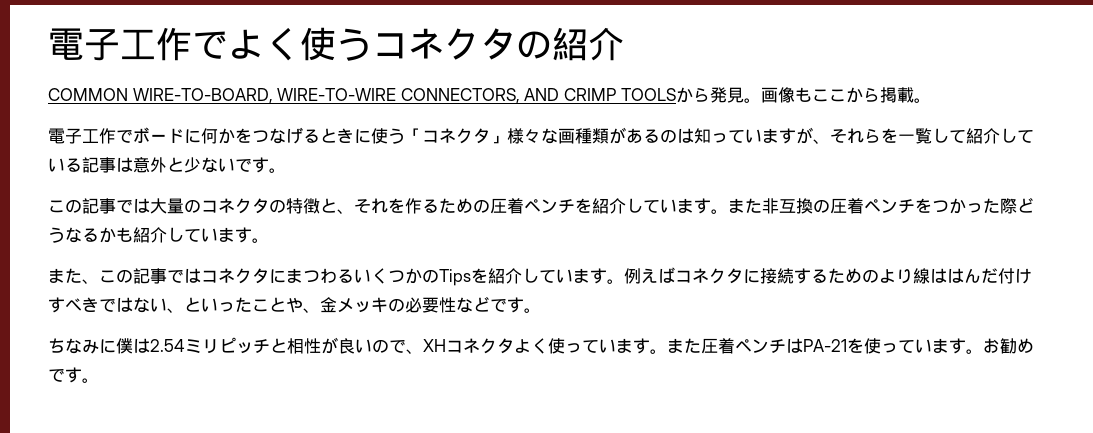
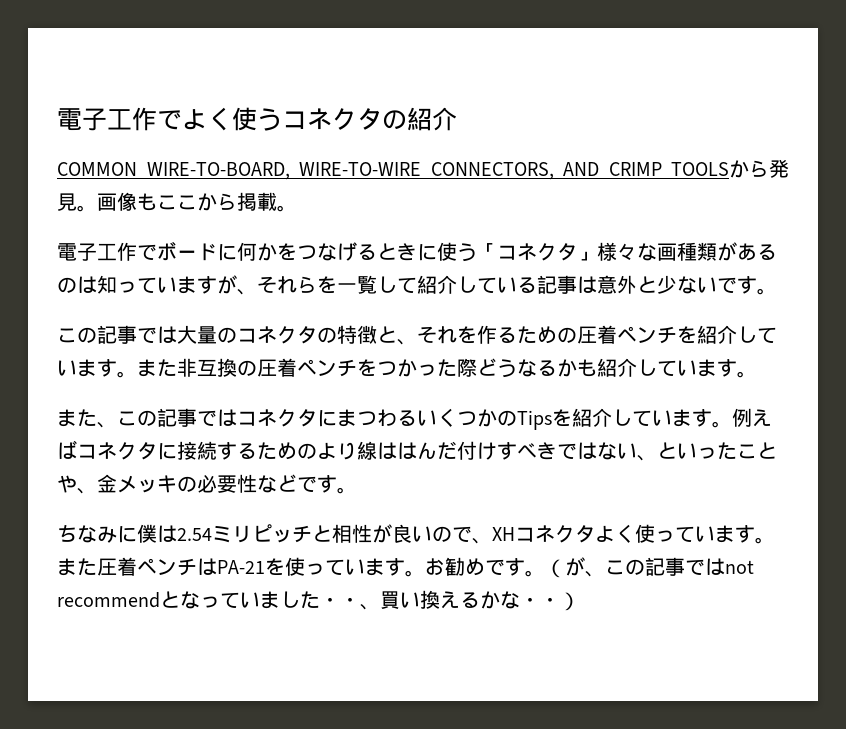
(99, 380) none -> [545,557,754,578] [57,590,580,611] （が、この記事ではnot recommendとなっていました・・、買い換えるかな・・）

